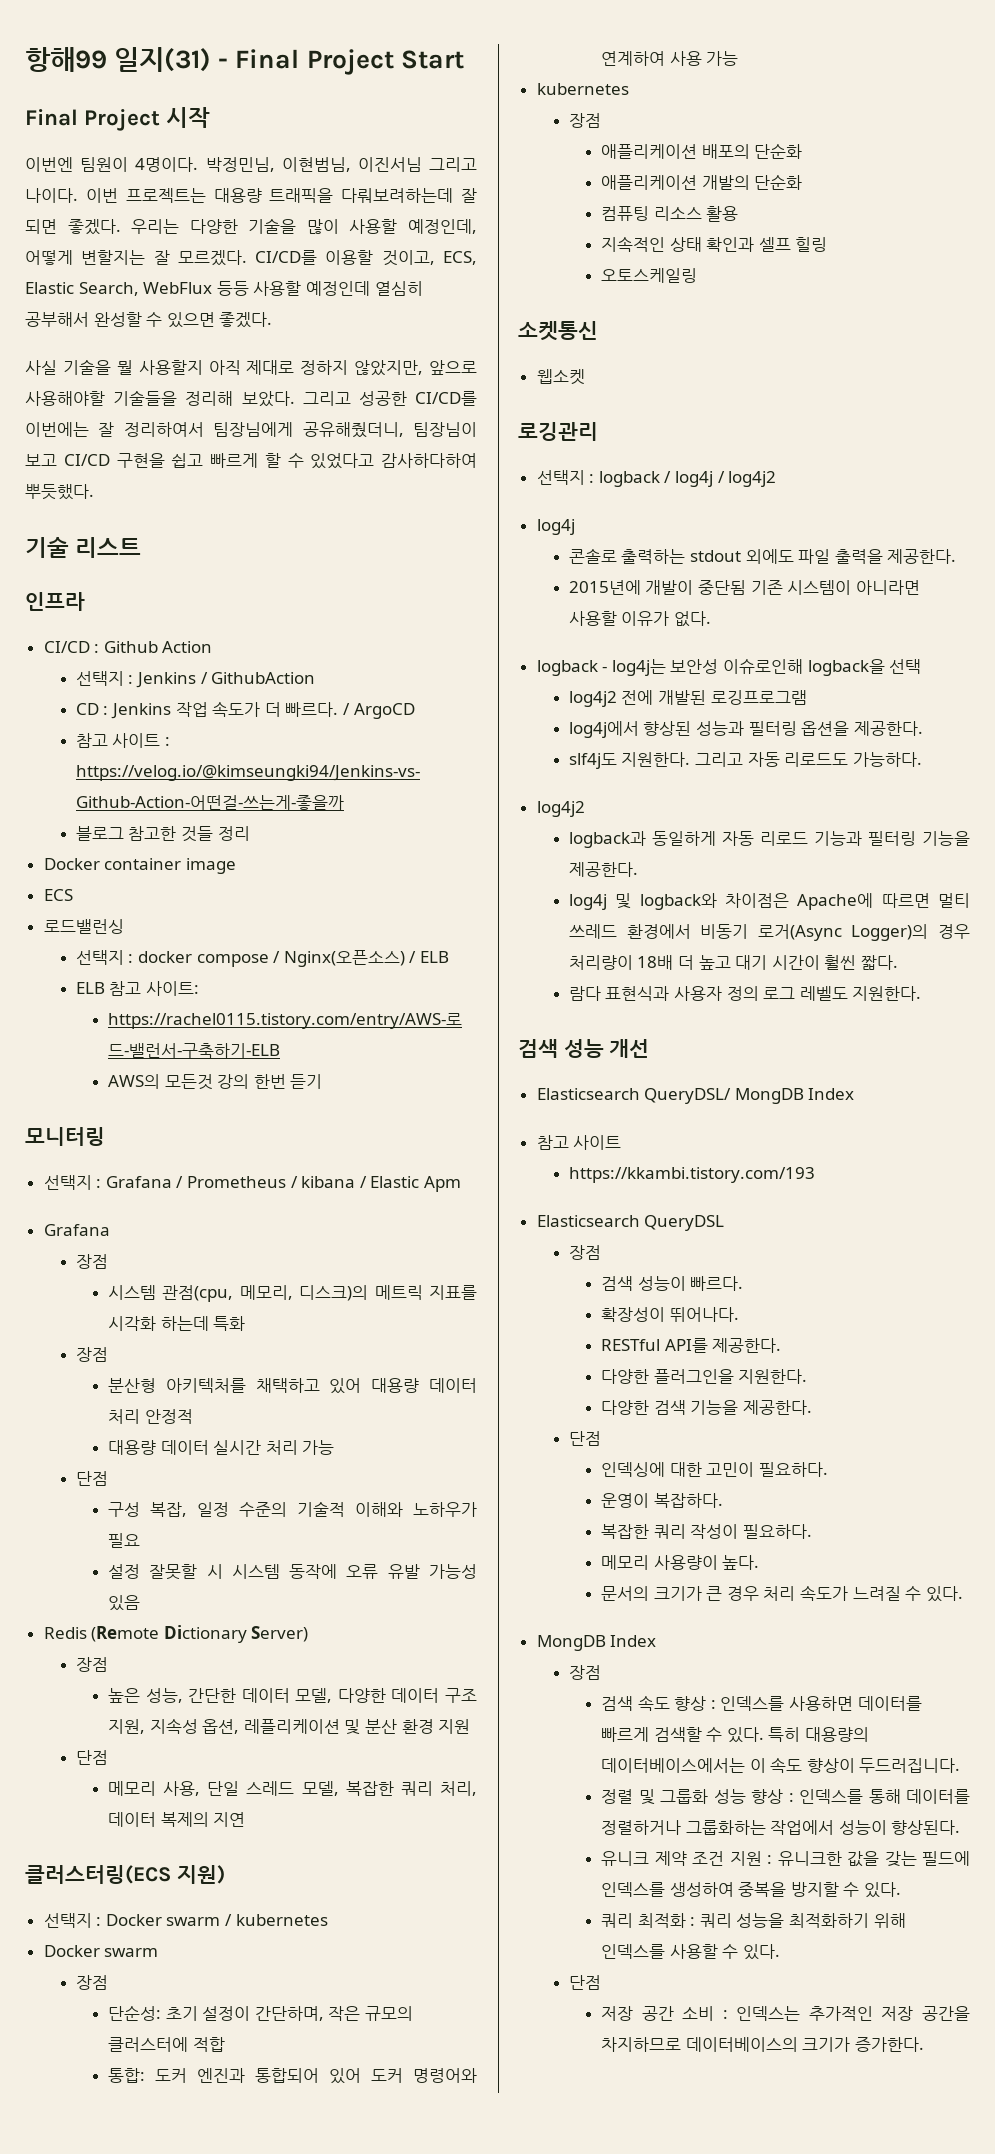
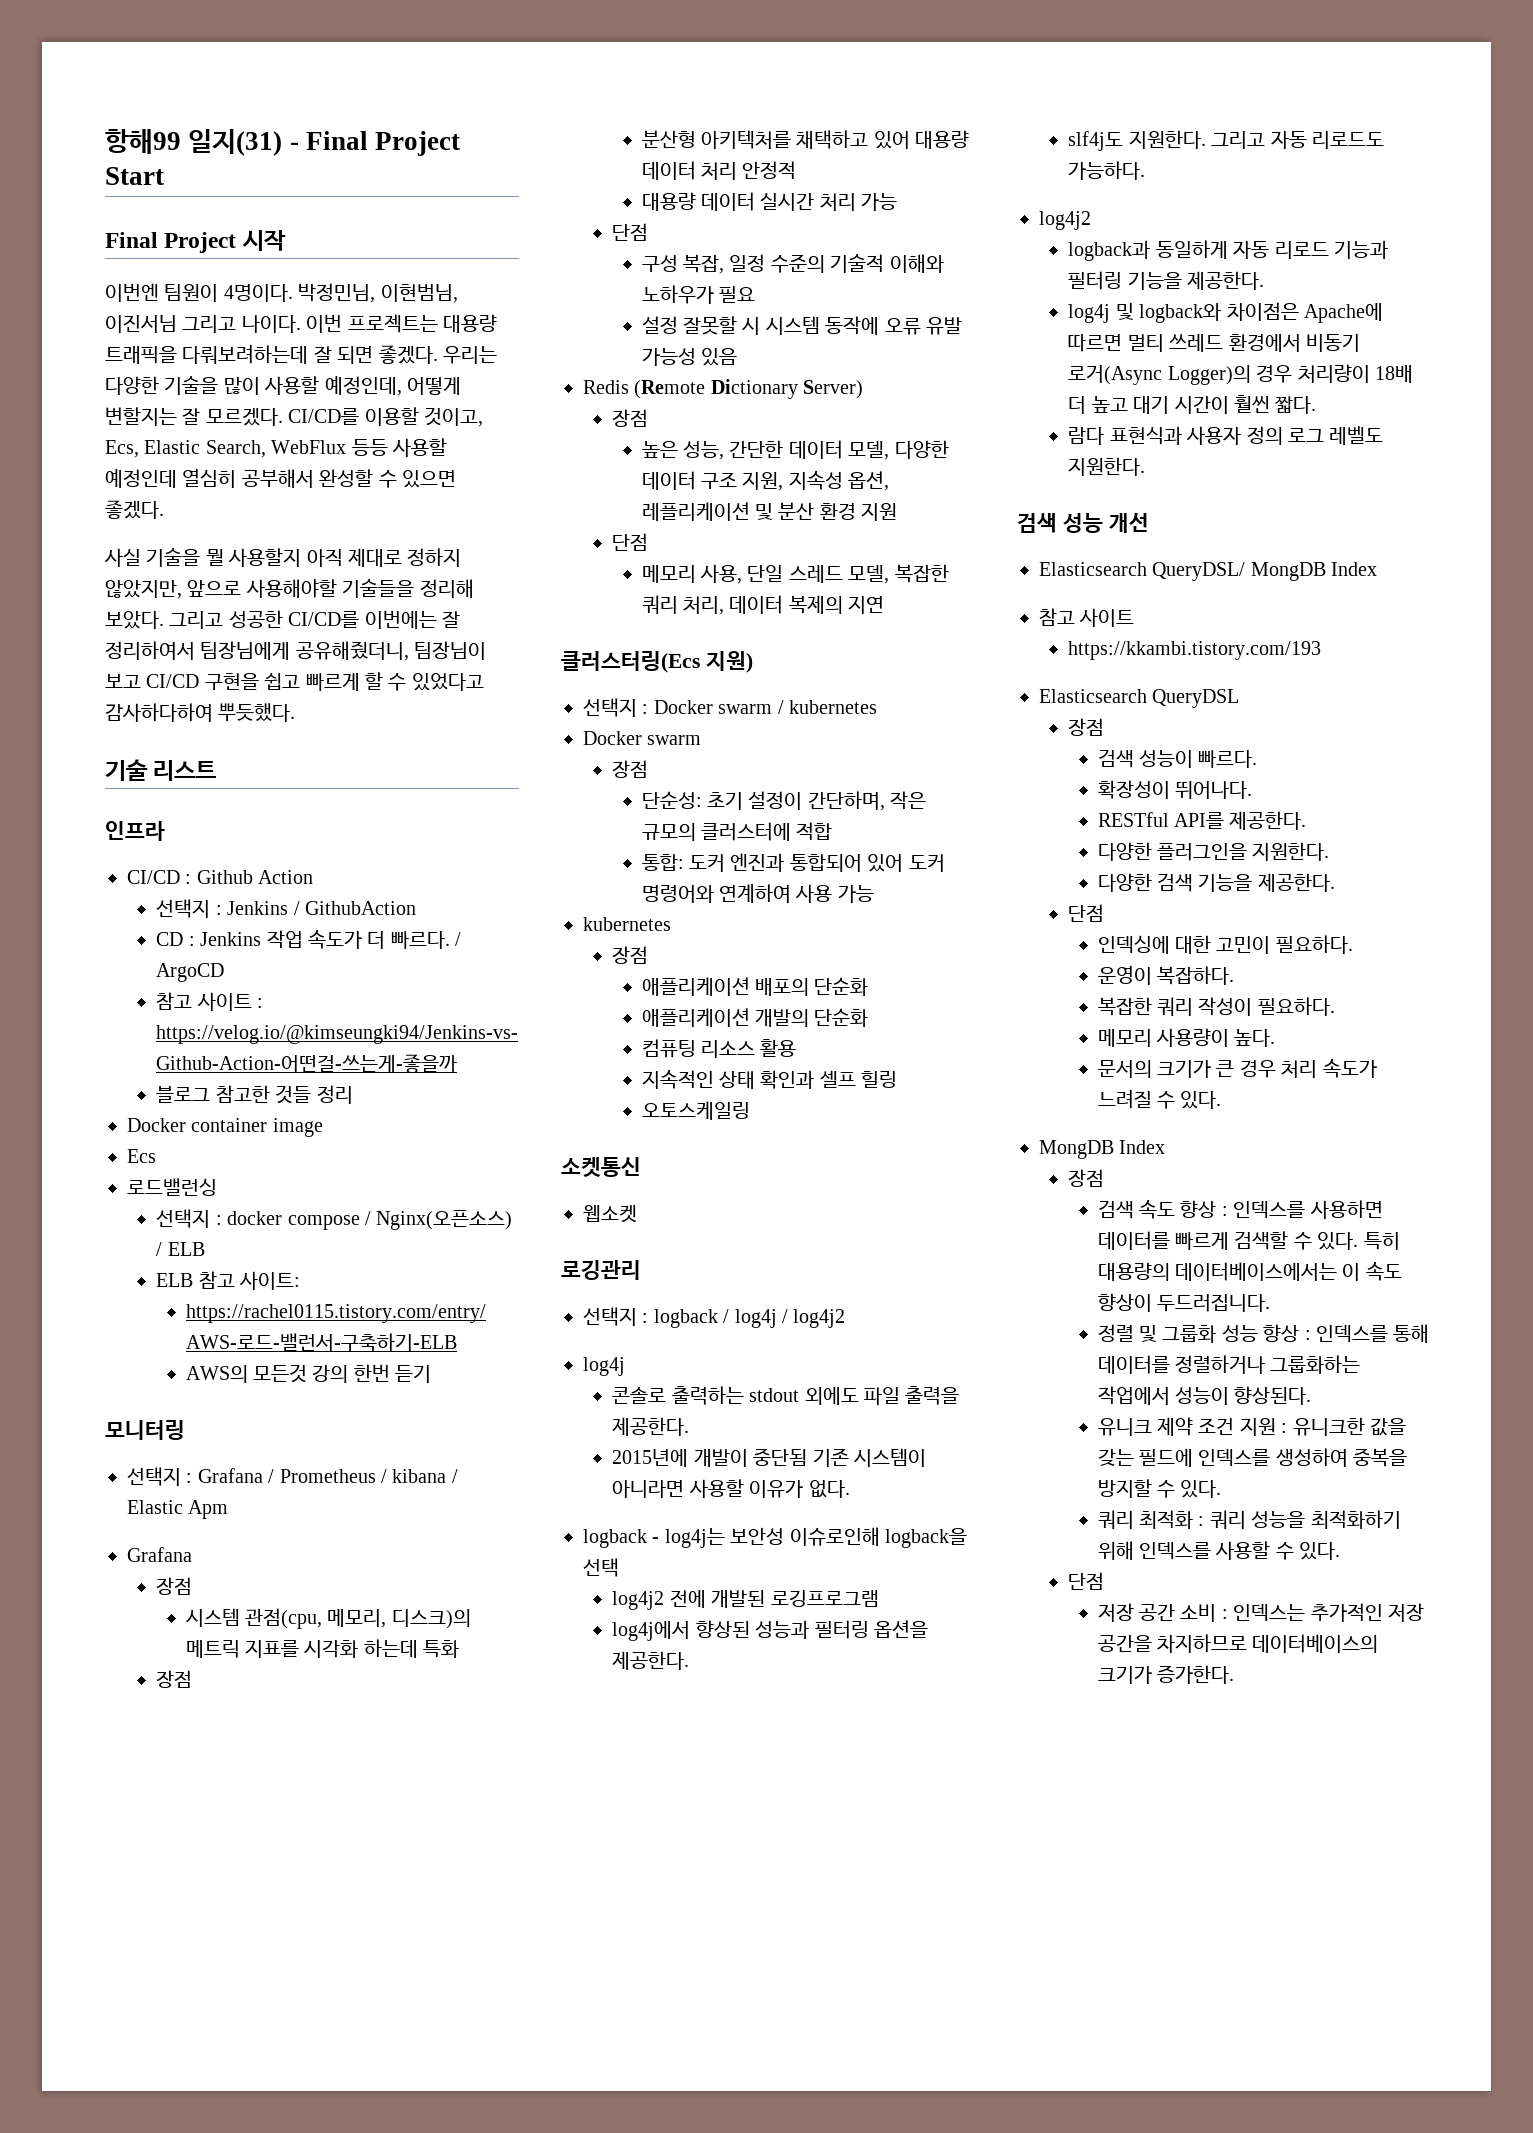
[442,251,477,265] ECS, -> [105,440,139,458] Ecs,
[43,889,73,901] ECS -> [127,1149,156,1163] Ecs
[25,1865,171,1884] 클러스터링(ECS -> [561,651,700,673] 클러스터링(Ecs

